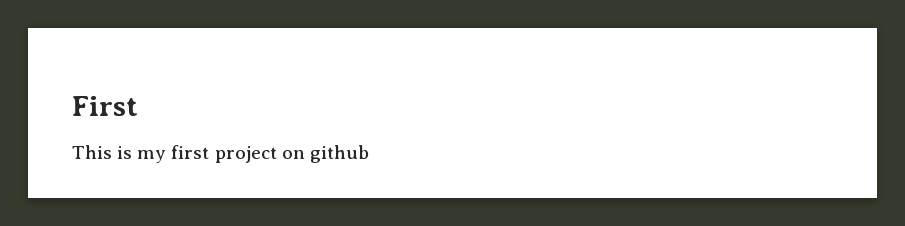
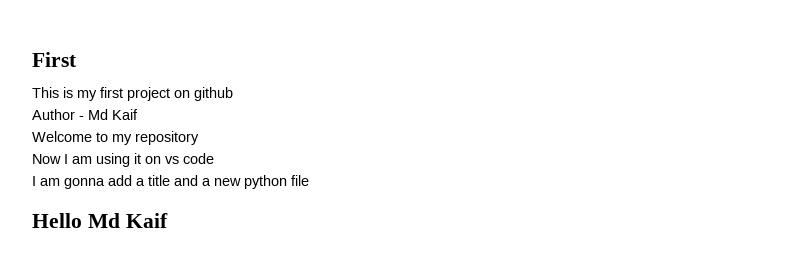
(369, 154) none -> [32,109,138,120] [32,131,199,145] [32,153,214,167] [32,175,309,189] [32,213,168,228] // Author - Md Kaif // Welcome to my repository // Now I am using it on vs code // I am gonna add a title and a new python file // Hello Md Kaif

